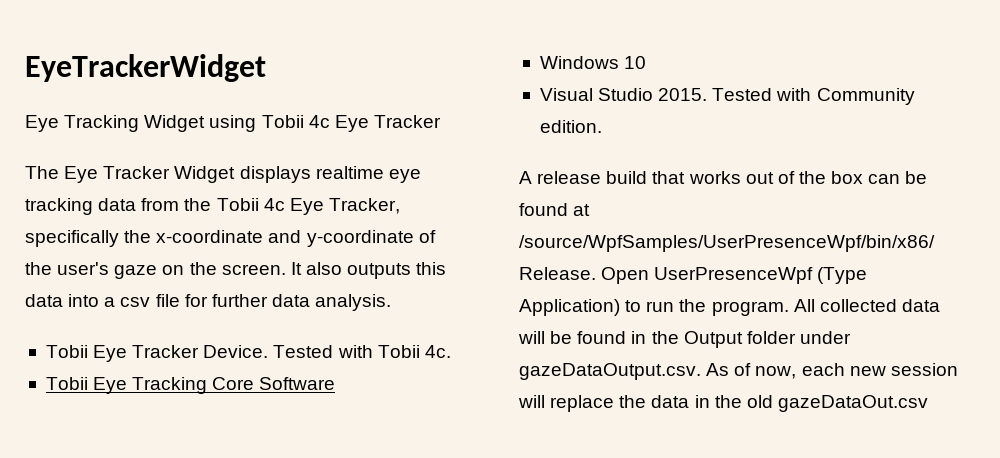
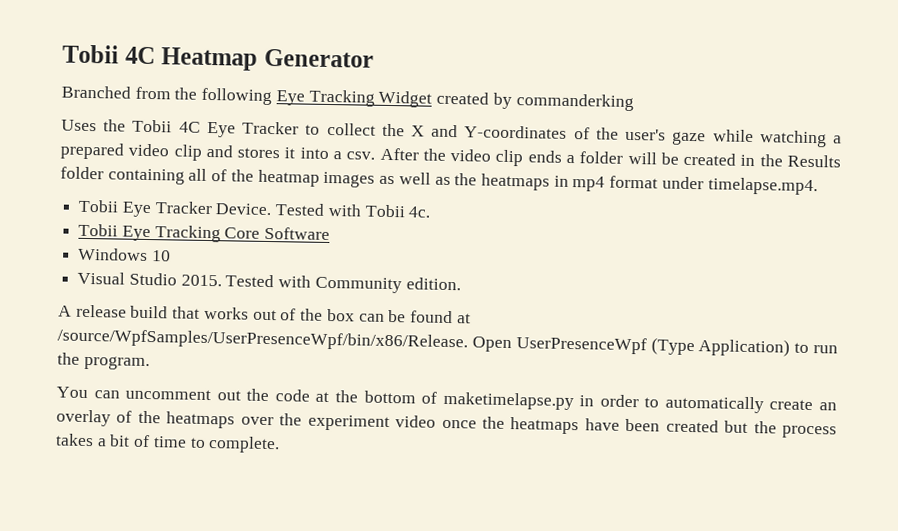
[25,54,266,82] [25,115,441,132] [25,166,421,183] [25,198,400,215] [25,230,436,247] [25,262,447,279] [25,294,392,311] EyeTrackerWidget // Eye Tracking Widget using Tobii 4c Eye Tracker // The Eye Tracker Widget displays realtime eye tracking data from the Tobii 4c Eye Tracker, specifically the x-coordinate and y-coordinate of the user's gaze on the screen. It also outputs this data into a csv file for further data analysis. -> [62,44,374,71] [61,85,634,112] [61,119,842,148] [60,142,842,168] [60,166,818,196] Tobii 4C Heatmap Generator // Branched from the following Eye Tracking Widget created by commanderking // Uses the Tobii 4C Eye Tracker to collect the X and Y-coordinates of the user's gaze while watching a prepared video clip and stores it into a csv. After the video clip ends a folder will be created in the Results folder containing all of the heatmap images as well as the heatmaps in mp4 format under timelapse.mp4.
[793,299,940,312] [518,331,851,348] [519,363,958,380] [518,395,928,412] All collected data will be found in the Output folder under gazeDataOutput.csv. As of now, each new session will replace the data in the old gazeDataOut.csv -> [56,386,837,414] [56,409,837,439] [55,433,281,454] // You can uncomment out the code at the bottom of maketimelapse.py in order to automatically create an overlay of the heatmaps over the experiment video once the heatmaps have been created but the process takes a bit of time to complete.

